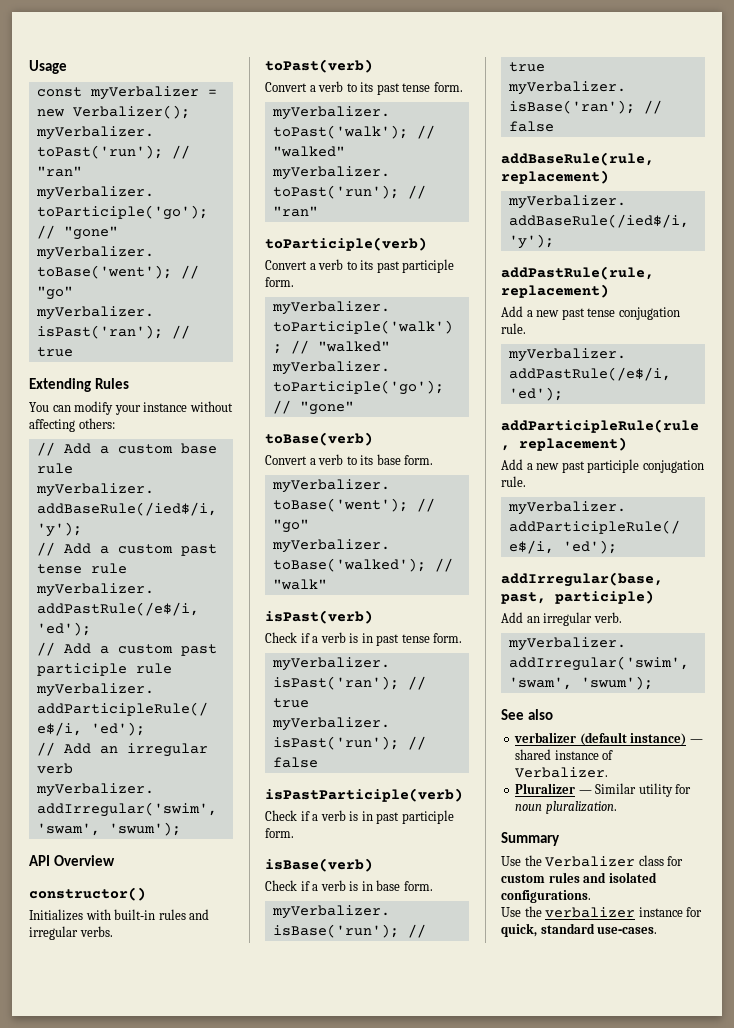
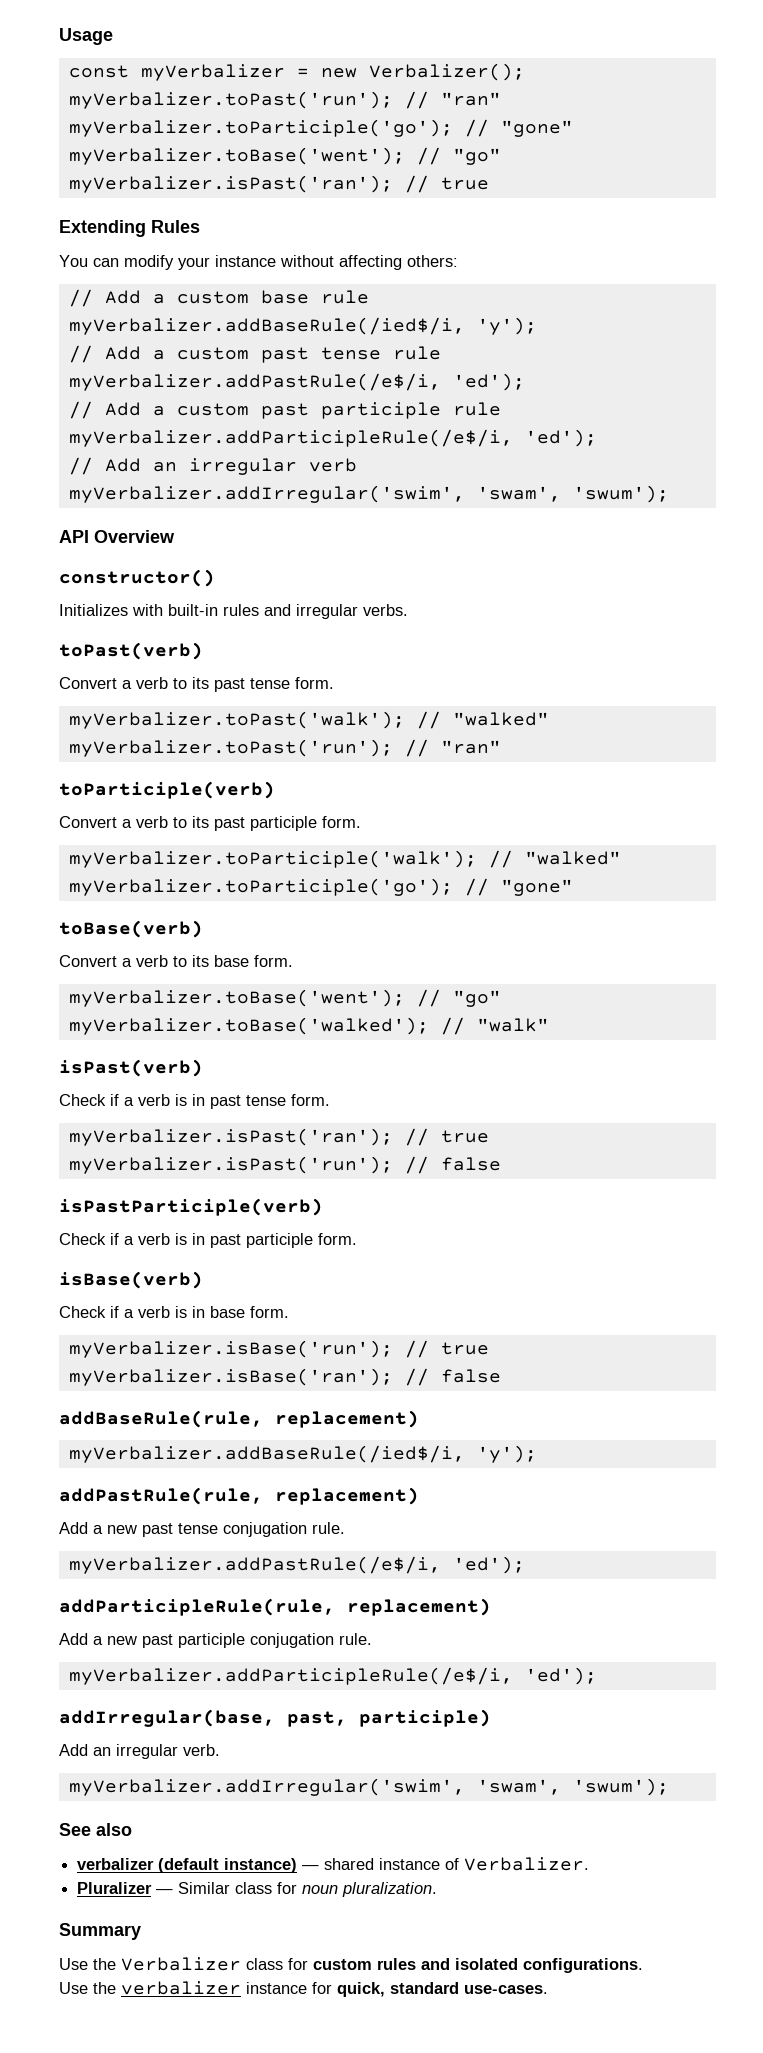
[638,783,673,797] utility -> [235,1882,273,1894] class

